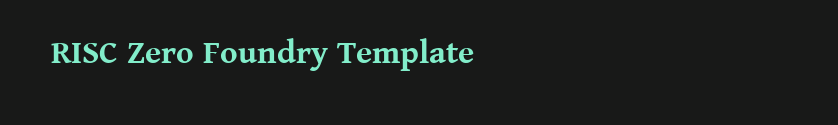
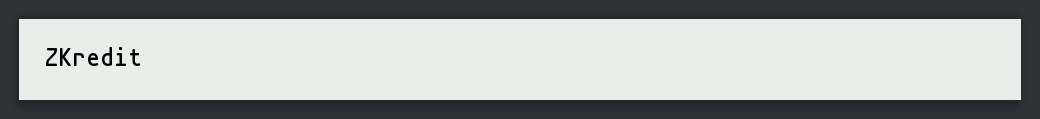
[51,38,474,71] RISC Zero Foundry Template -> [45,47,142,66] ZKredit

